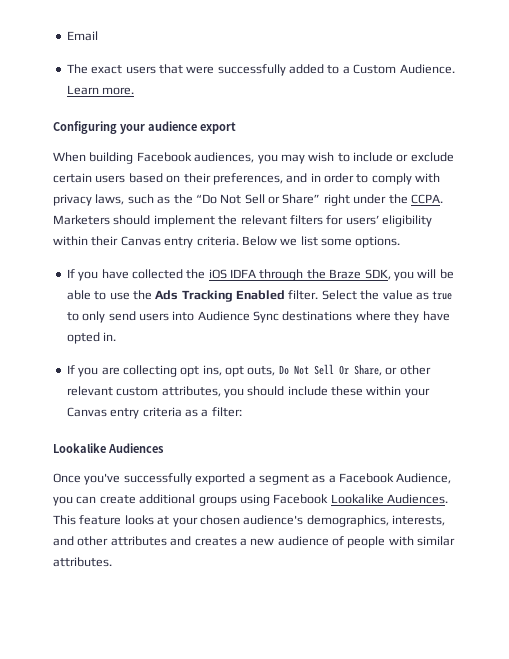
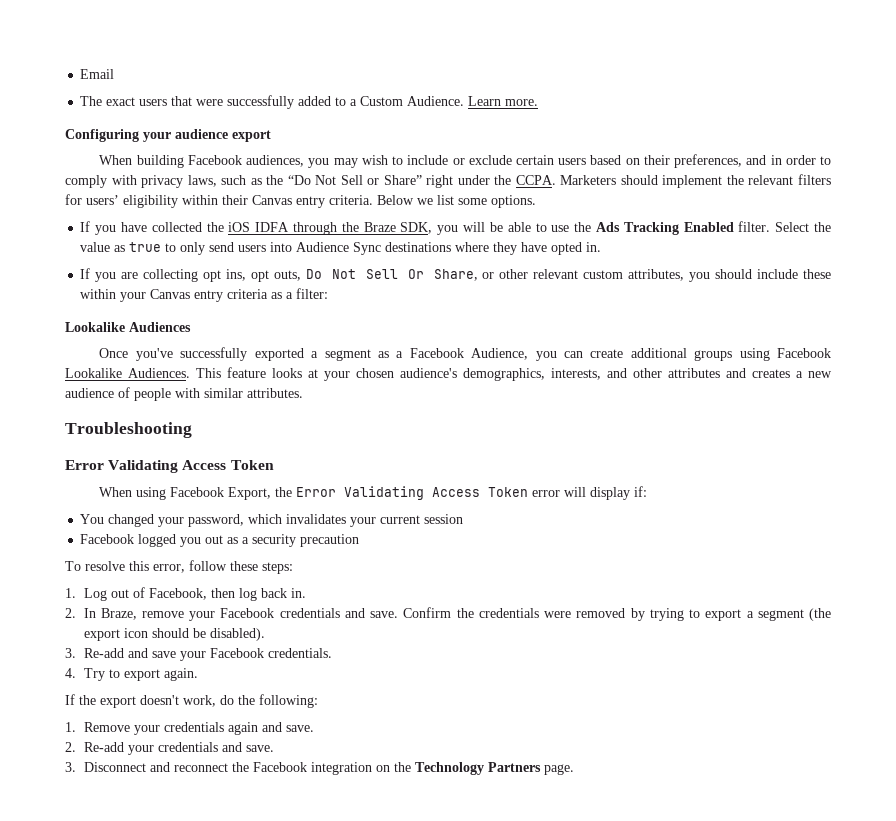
(112, 562) none -> [65,422,192,438] [65,460,274,473] [99,486,648,500] [80,514,464,527] [80,534,360,547] [65,560,293,574] [65,587,306,601] [65,607,832,621] [83,628,265,641] [65,648,332,661] [65,668,198,681] [65,694,318,708] [65,722,314,735] [65,742,274,755] [65,762,574,775] // Troubleshooting // Error Validating Access Token // When using Facebook Export, the Error Validating Access Token error will display if: // You changed your password, which invalidates your current session // Facebook logged you out as a security precaution // To resolve this error, follow these steps: // 1. Log out of Facebook, then log back in. // 2. In Braze, remove your Facebook credentials and save. Confirm the credentials were removed by trying to export a segment (the export icon should be disabled). // 3. Re-add and save your Facebook credentials. // 4. Try to export again. // If the export doesn't work, do the following: // 1. Remove your credentials again and save. // 2. Re-add your credentials and save. // 3. Disconnect and reconnect the Facebook integration on the Technology Partners page.

